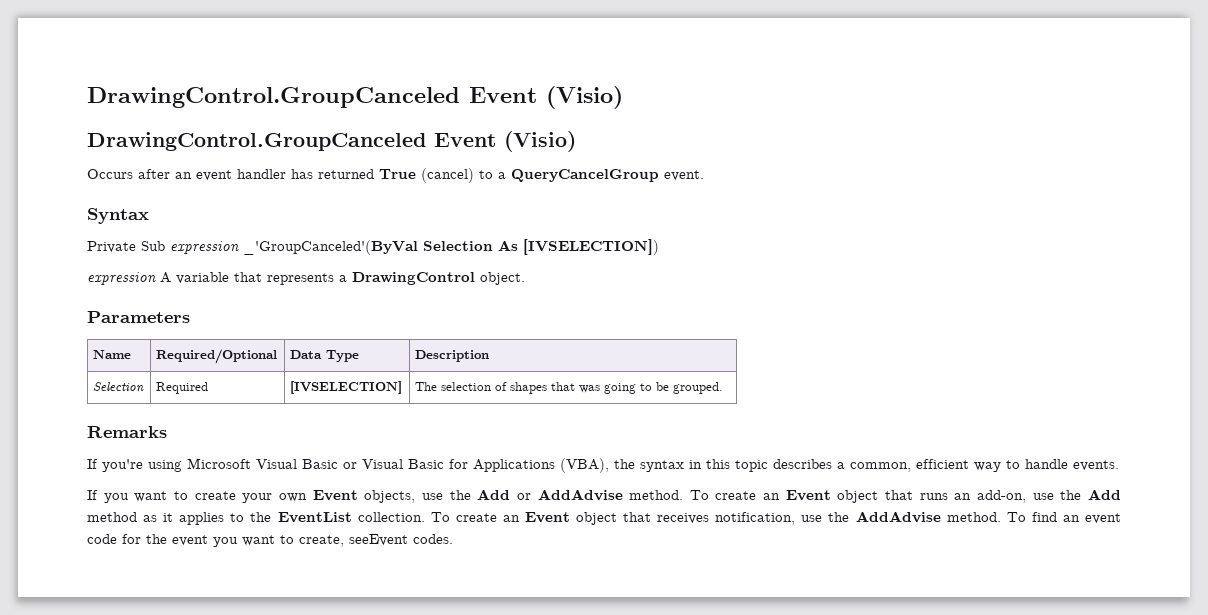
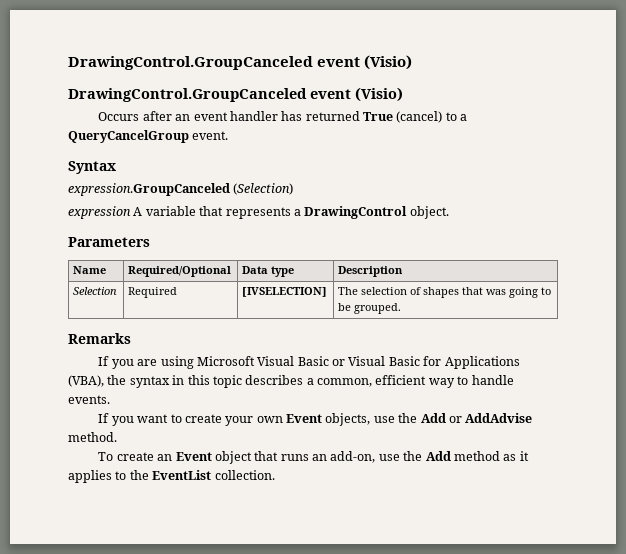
[87,87,537,108] DrawingControl.GroupCanceled Event -> [68,56,361,70] DrawingControl.GroupCanceled event
[434,133,496,147] Event -> [310,89,351,99] event
[87,239,659,255] Private Sub expression _'GroupCanceled'(ByVal Selection As [IVSELECTION]) -> [68,183,294,196] expression.GroupCanceled (Selection)
[326,350,360,362] Type -> [271,266,295,277] type
[102,459,143,472] you're -> [111,359,158,369] you are
(684, 495) none -> (117, 437) //
[430,511,1121,525] [87,534,453,547] To create an Event object that receives notification, use the AddAdvise method. To find an event code for the event you want to create, seeEvent codes. -> (275, 475) none

